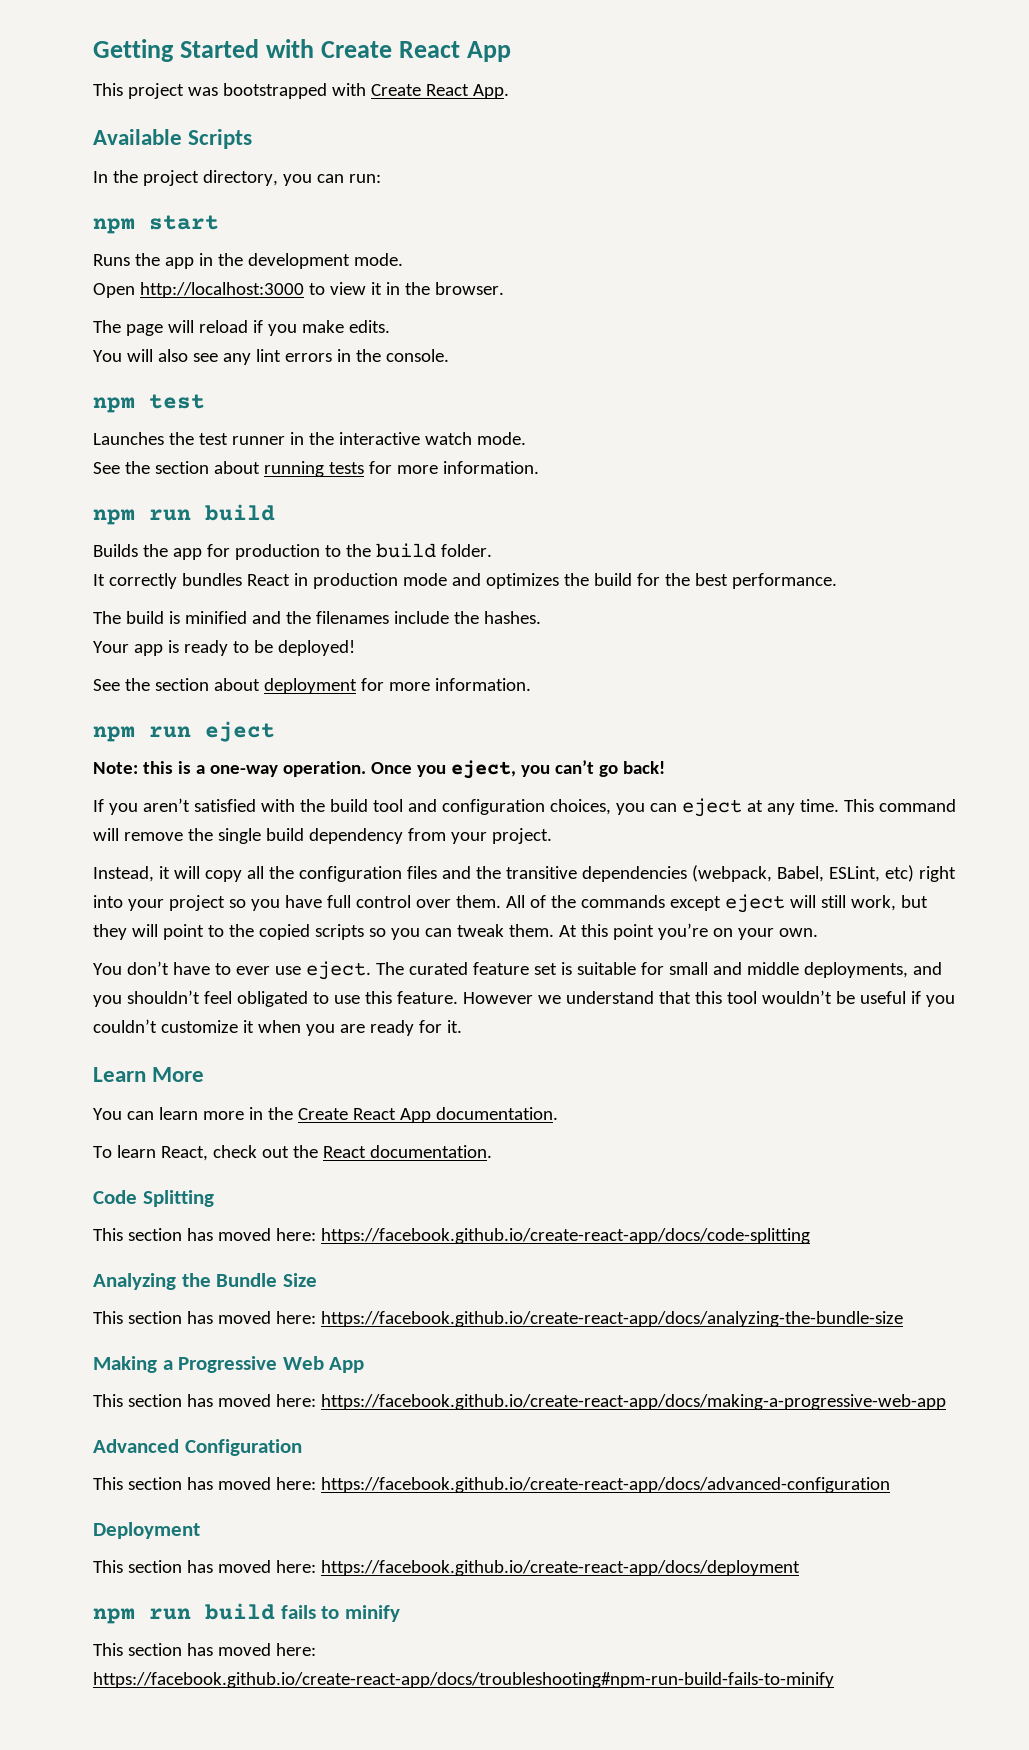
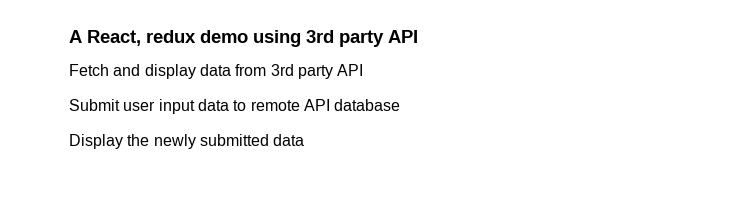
[93,39,512,62] [93,83,509,99] [93,129,253,149] [93,170,381,186] [93,215,219,234] [93,253,403,269] [93,282,504,298] [93,320,390,336] [93,349,449,365] [93,394,205,413] [93,432,526,445] [93,461,539,477] [93,504,275,525] [93,543,492,560] [93,573,837,589] [93,611,541,624] [93,640,355,656] [93,678,531,694] [93,721,275,742] [93,760,665,779] [93,798,956,817] [93,828,552,844] [93,865,956,882] [93,894,928,913] [93,923,818,940] [93,961,942,980] [93,990,955,1007] [93,1019,462,1036] [93,1067,205,1082] [93,1107,558,1123] [93,1145,492,1161] [93,1190,214,1207] [93,1228,810,1244] [93,1273,317,1290] [93,1311,903,1327] [93,1356,365,1373] [93,1394,946,1410] [93,1439,302,1456] [93,1477,890,1493] [93,1522,200,1539] [93,1560,800,1576] [93,1603,400,1624] [93,1643,316,1656] [93,1672,834,1688] Getting Started with Create React App // This project was bootstrapped with Create React App. // Available Scripts // In the project directory, you can run: // npm start // Runs the app in the development mode. // Open http://localhost:3000 to view it in the browser. // The page will reload if you make edits. // You will also see any lint errors in the console. // npm test // Launches the test runner in the interactive watch mode. // See the section about running tests for more information. // npm run build // Builds the app for production to the build folder. // It correctly bundles React in production mode and optimizes the build for the best performance. // The build is minified and the filenames include the hashes. // Your app is ready to be deployed! // See the section about deployment for more information. // npm run eject // Note: this is a one-way operation. Once you eject, you can’t go back! // If you aren’t satisfied with the build tool and configuration choices, you can eject at any time. This command will remove the single build dependency from your project. // Instead, it will copy all the configuration files and the transitive dependencies (webpack, Babel, ESLint, etc) right into your project so you have full control over them. All of the commands except eject will still work, but they will point to the copied scripts so you can tweak them. At this point you’re on your own. // You don’t have to ever use eject. The curated feature set is suitable for small and middle deployments, and you shouldn’t feel obligated to use this feature. However we understand that this tool wouldn’t be useful if you couldn’t customize it when you are ready for it. // Learn More // You can learn more in the Create React App documentation. // To learn React, check out the React documentation. // Code Splitting // This section has moved here: https://facebook.github.io/create-react-app/docs/code-splitting // Analyzing the Bundle Size // This section has moved here: https://facebook.github.io/create-react-app/docs/analyzing-the-bundle-size // Making a Progressive Web App // This section has moved here: https://facebook.github.io/create-react-app/docs/making-a-progressive-web-app // Advanced Configuration // This section has moved here: https://facebook.github.io/create-react-app/docs/advanced-configuration // Deployment // This section has moved here: https://facebook.github.io/create-react-app/docs/deployment // npm run build fails to minify // This section has moved here: https://facebook.github.io/create-react-app/docs/troubleshooting#npm-run-build-fails-to-minify -> [69,30,418,47] [69,64,364,79] [69,99,401,114] [69,134,305,149] A React, redux demo using 3rd party API // Fetch and display data from 3rd party API // Submit user input data to remote API database // Display the newly submitted data

